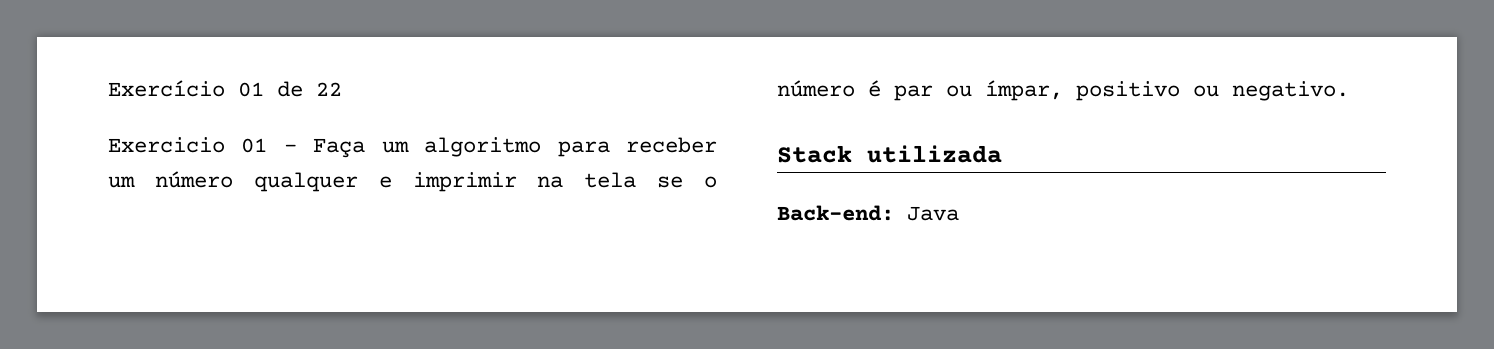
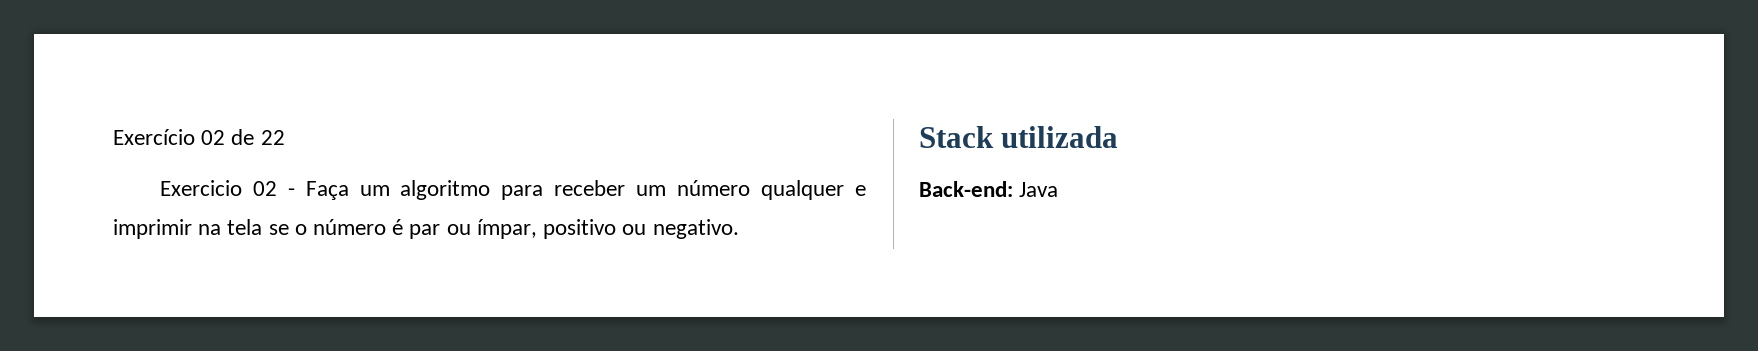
[238,82,264,97] 01 -> [201,130,226,145] 02
[241,138,268,153] 01 -> [252,181,277,196] 02

